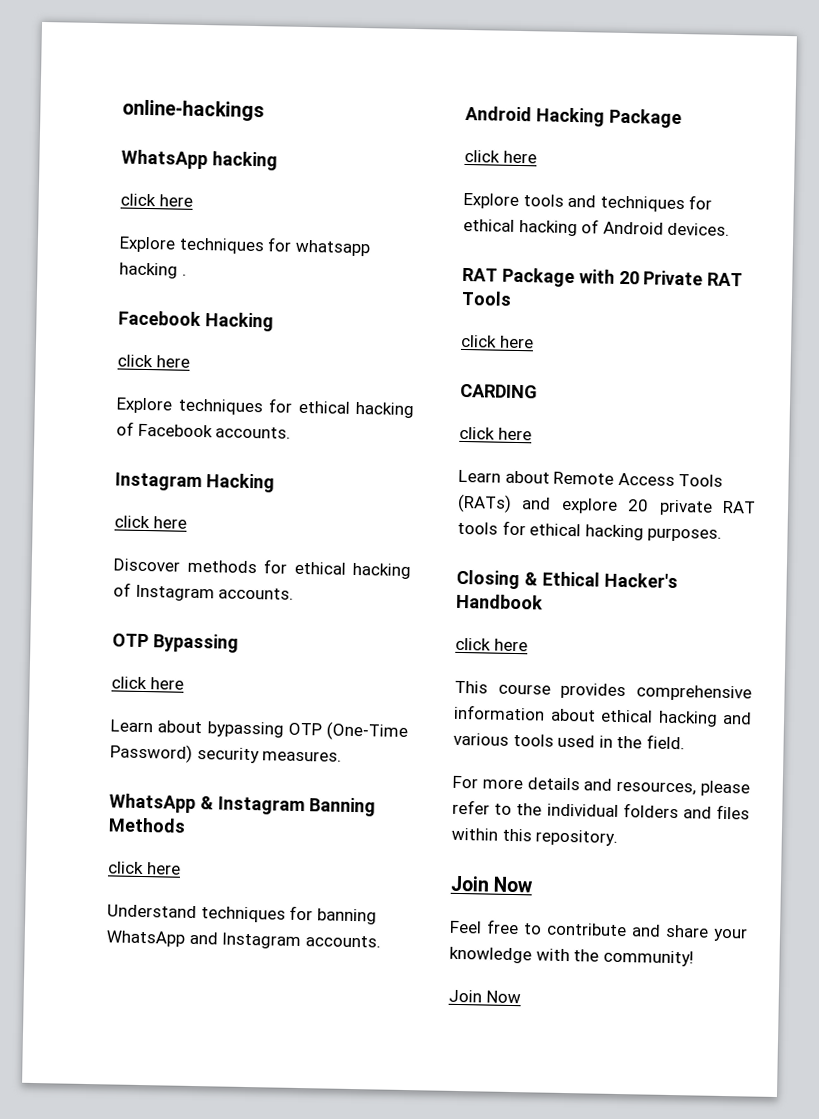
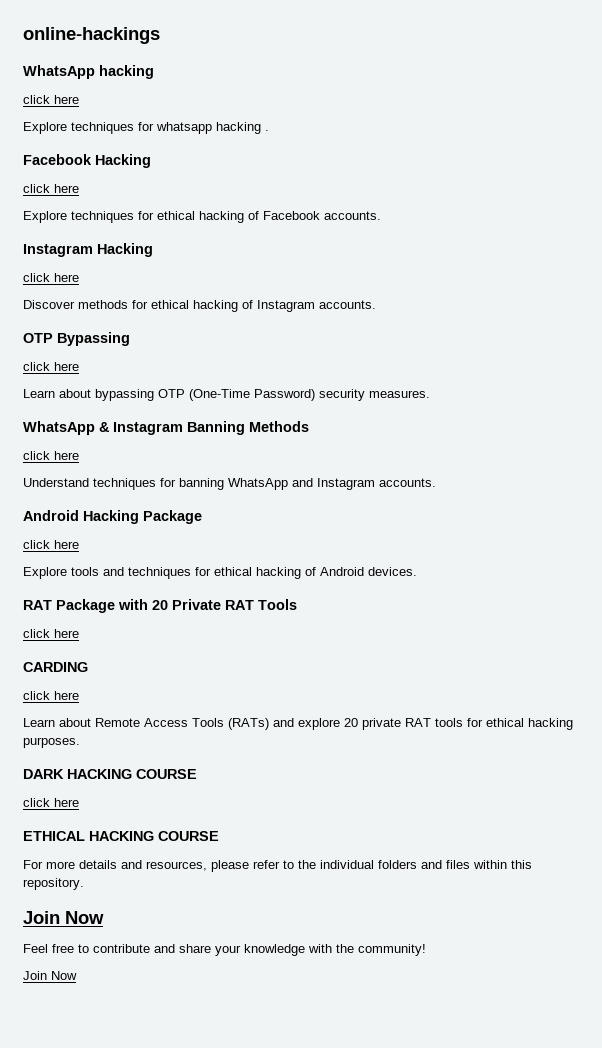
[456,569,678,590] [456,593,543,610] [455,637,528,652] [454,680,752,702] [454,704,752,727] [453,732,685,750] Closing & Ethical Hacker's Handbook // click here // This course provides comprehensive information about ethical hacking and various tools used in the field. -> [23,769,197,779] [23,798,79,807] [23,831,219,841] DARK HACKING COURSE // click here // ETHICAL HACKING COURSE

